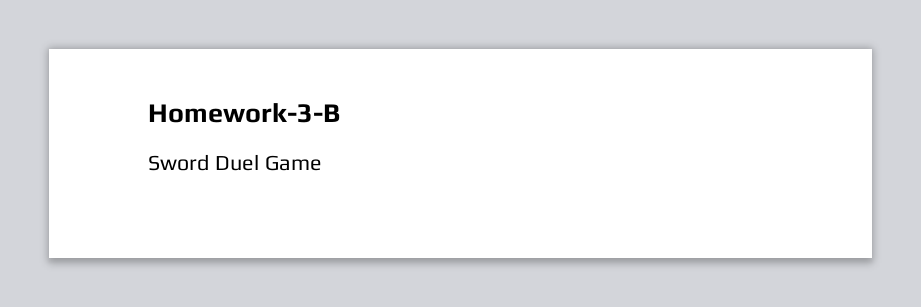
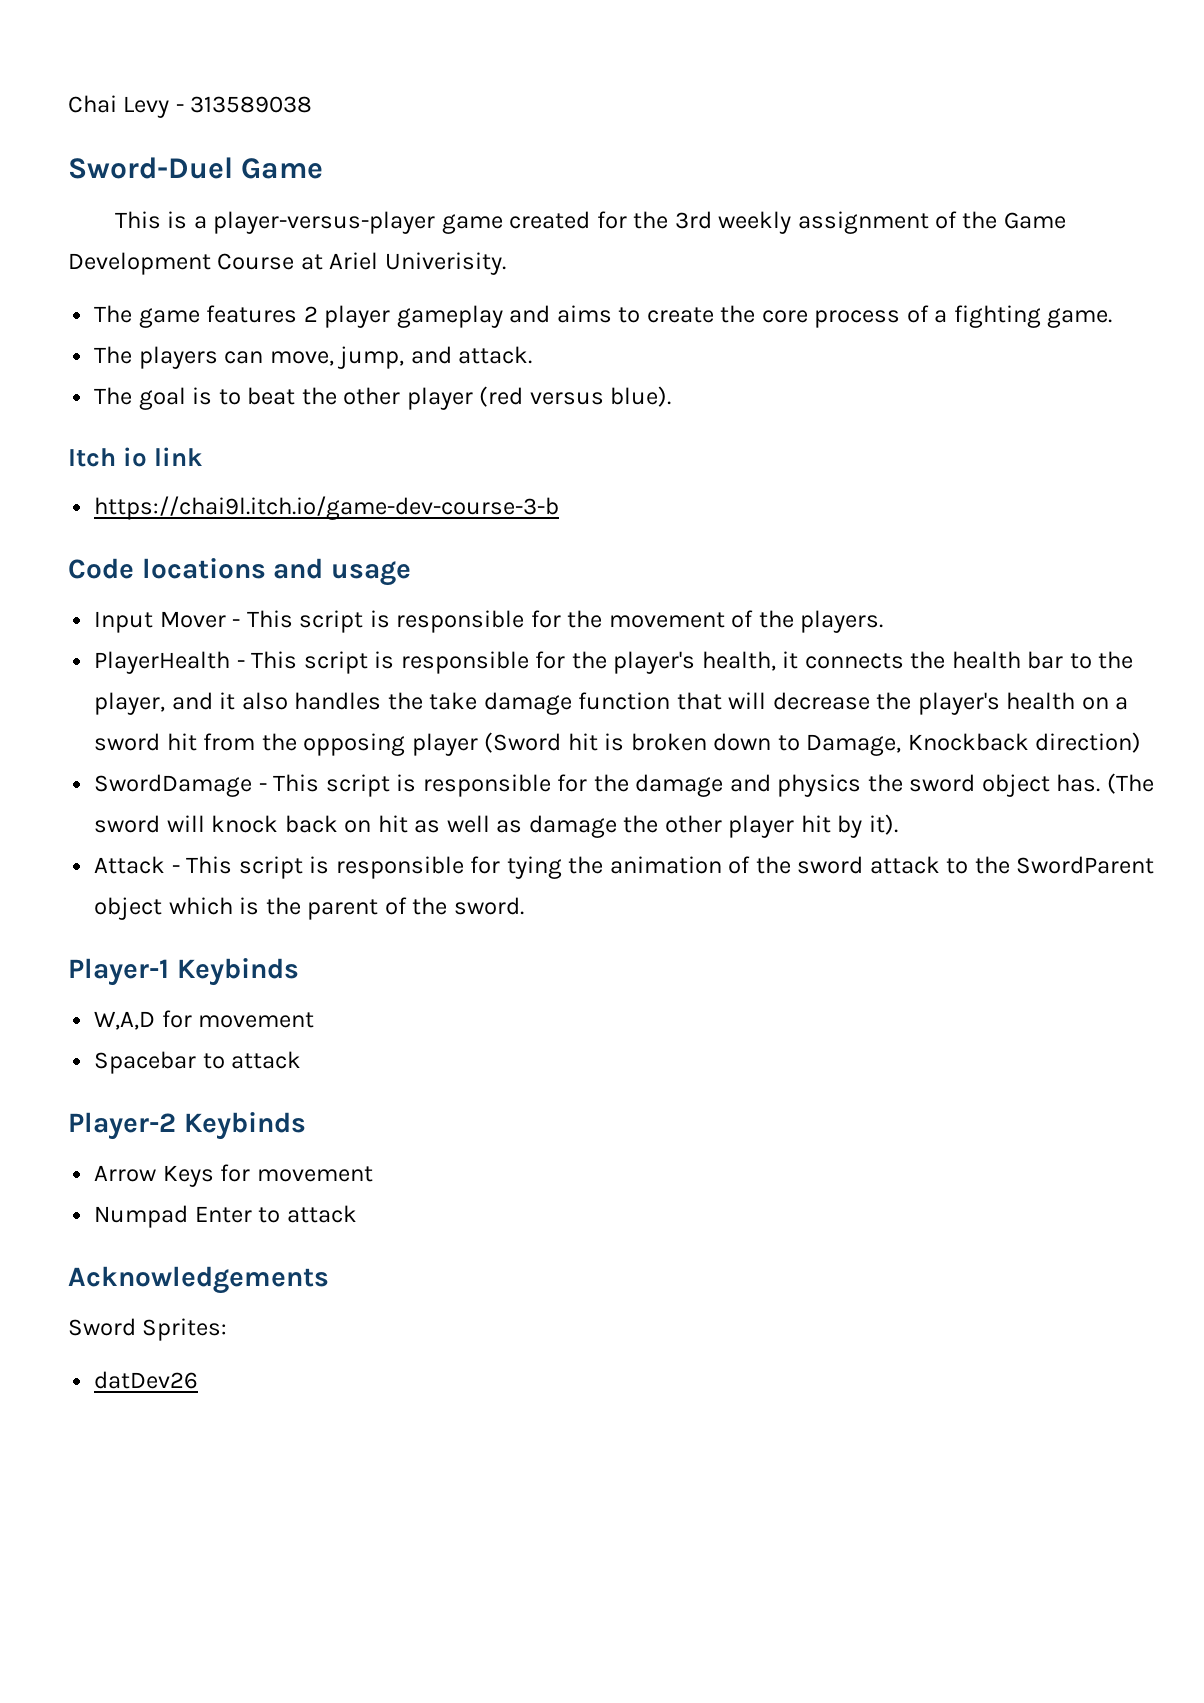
[148,103,340,123] Homework-3-B -> [68,95,313,118] [68,157,324,179] [114,211,1066,234] [68,252,506,275] [94,305,1113,328] [94,346,533,369] [94,386,672,410] [68,447,203,467] [94,496,560,520] [68,558,411,586] [94,610,884,633] [94,651,1134,674] [94,692,1129,715] [94,732,1142,756] [94,773,1154,797] [94,814,898,838] [94,856,1155,879] [94,897,524,920] [68,958,299,986] [94,1010,315,1030] [94,1051,302,1074] [68,1112,306,1140] [94,1164,373,1187] [94,1205,357,1228] [68,1266,329,1294] Chai Levy - 313589038 // Sword-Duel Game // This is a player-versus-player game created for the 3rd weekly assignment of the Game Development Course at Ariel Univerisity. // The game features 2 player gameplay and aims to create the core process of a fighting game. // The players can move, jump, and attack. // The goal is to beat the other player (red versus blue). // Itch io link // https://chai9l.itch.io/game-dev-course-3-b // Code locations and usage // Input Mover - This script is responsible for the movement of the players. // PlayerHealth - This script is responsible for the player's health, it connects the health bar to the player, and it also handles the take damage function that will decrease the player's health on a sword hit from the opposing player (Sword hit is broken down to Damage, Knockback direction) // SwordDamage - This script is responsible for the damage and physics the sword object has. (The sword will knock back on hit as well as damage the other player hit by it). // Attack - This script is responsible for tying the animation of the sword attack to the SwordParent object which is the parent of the sword. // Player-1 Keybinds // W,A,D for movement // Spacebar to attack // Player-2 Keybinds // Arrow Keys for movement // Numpad Enter to attack // Acknowledgements
[214,154,322,171] Duel Game -> [142,1318,228,1341] [94,1371,199,1389] Sprites: // datDev26

